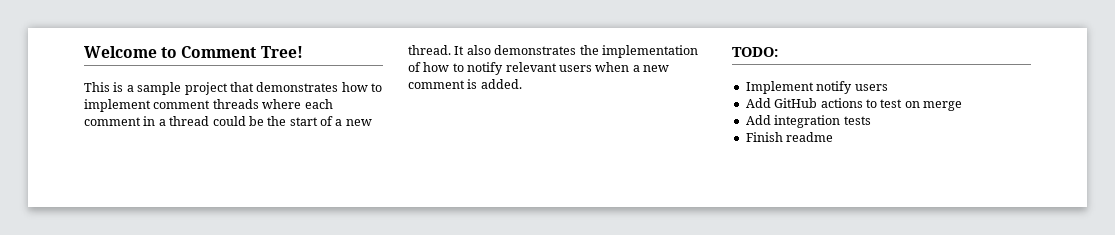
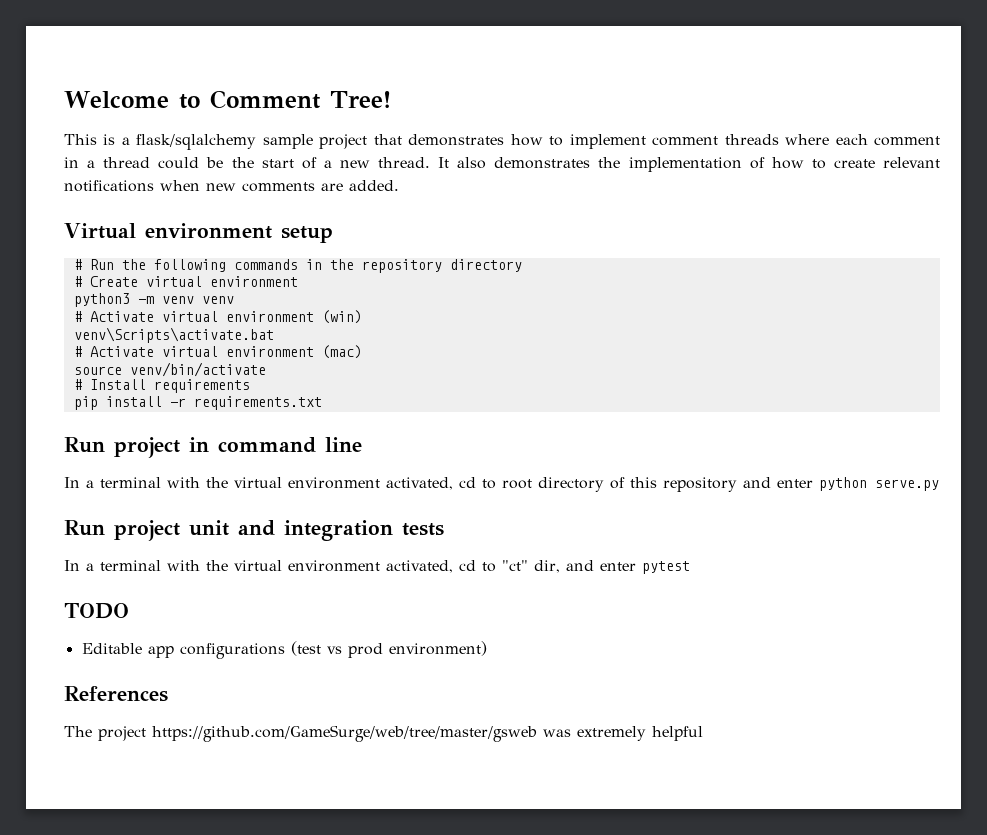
(134, 88) none -> [136,134,257,150] flask/sqlalchemy
[467,62,669,75] [408,79,522,89] [732,47,778,57] [745,81,888,94] [745,98,962,111] [745,115,871,128] [745,132,834,142] notify relevant users when a new comment is added. // TODO: // Implement notify users // Add GitHub actions to test on merge // Add integration tests // Finish readme -> [833,157,941,168] [64,180,399,192] [64,223,333,243] [73,259,522,273] [73,276,298,287] [73,293,234,307] [73,310,362,324] [73,327,274,343] [73,345,362,359] [73,362,266,377] [73,379,250,393] [73,396,322,410] [64,437,362,458] [64,477,939,492] [64,520,444,541] [64,560,690,574] [64,603,129,619] [81,641,487,659] [64,686,168,702] [64,725,703,742] create relevant notifications when new comments are added. // Virtual environment setup // # Run the following commands in the repository directory // # Create virtual environment // python3 -m venv venv // # Activate virtual environment (win) // venv\Scripts\activate.bat // # Activate virtual environment (mac) // source venv/bin/activate // # Install requirements // pip install -r requirements.txt // Run project in command line // In a terminal with the virtual environment activated, cd to root directory of this repository and enter python serve.py // Run project unit and integration tests // In a terminal with the virtual environment activated, cd to "ct" dir, and enter pytest // TODO // Editable app configurations (test vs prod environment) // References // The project https://github.com/GameSurge/web/tree/master/gsweb was extremely helpful

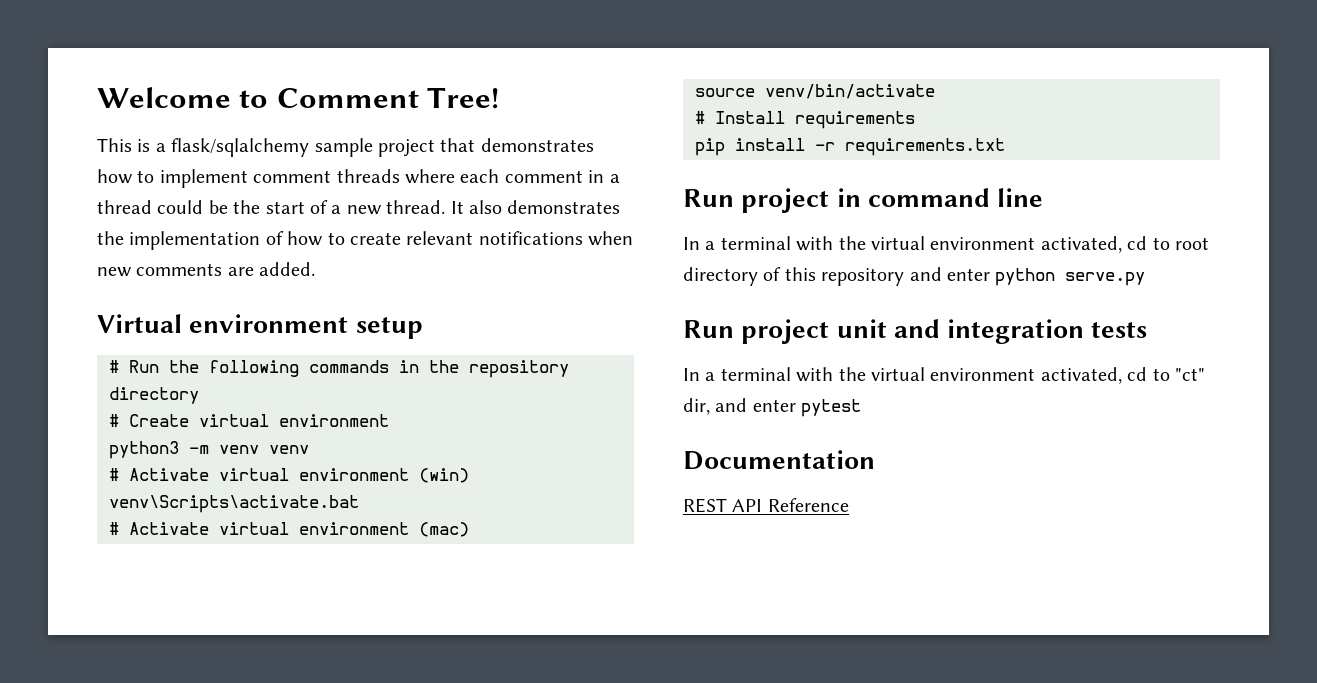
[64,603,129,619] [81,641,487,659] [64,686,168,702] [64,725,703,742] TODO // Editable app configurations (test vs prod environment) // References // The project https://github.com/GameSurge/web/tree/master/gsweb was extremely helpful -> [683,450,875,470] [683,498,849,513] Documentation // REST API Reference

